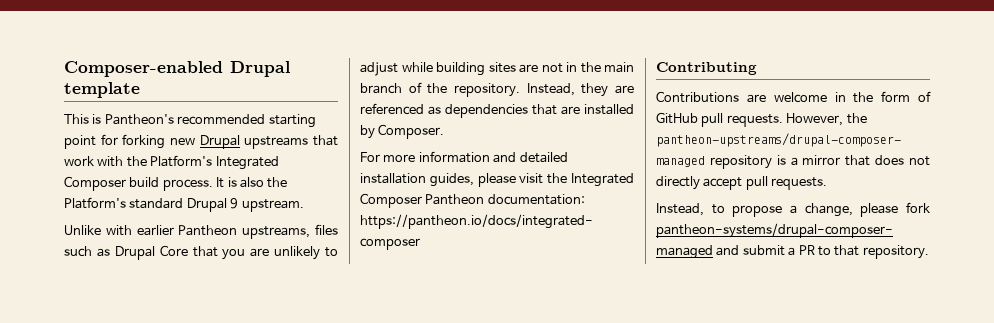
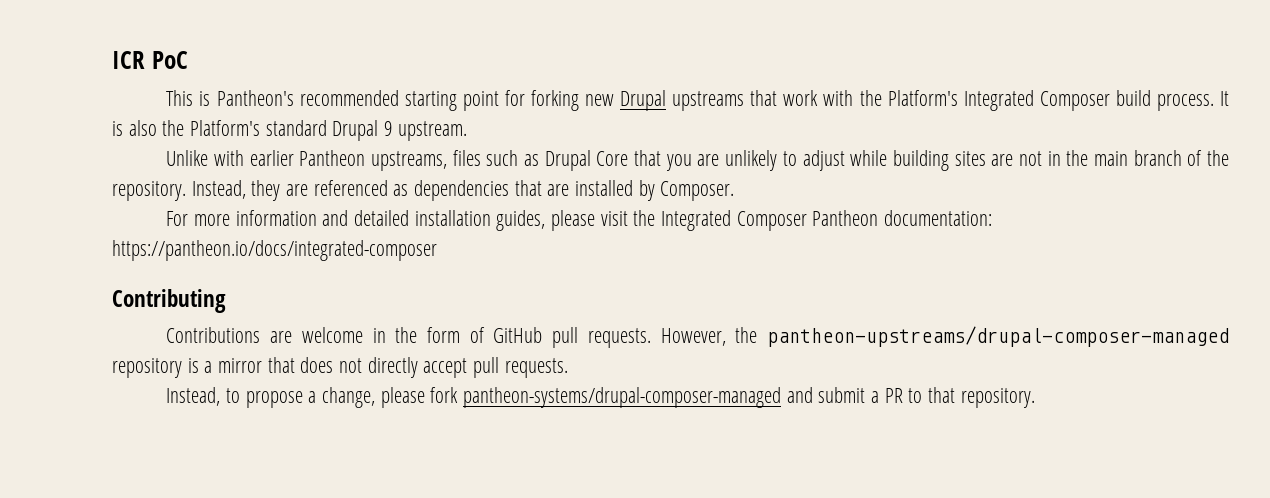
[64,61,290,77] [64,82,140,98] Composer-enabled Drupal template -> [112,51,188,69] ICR PoC

